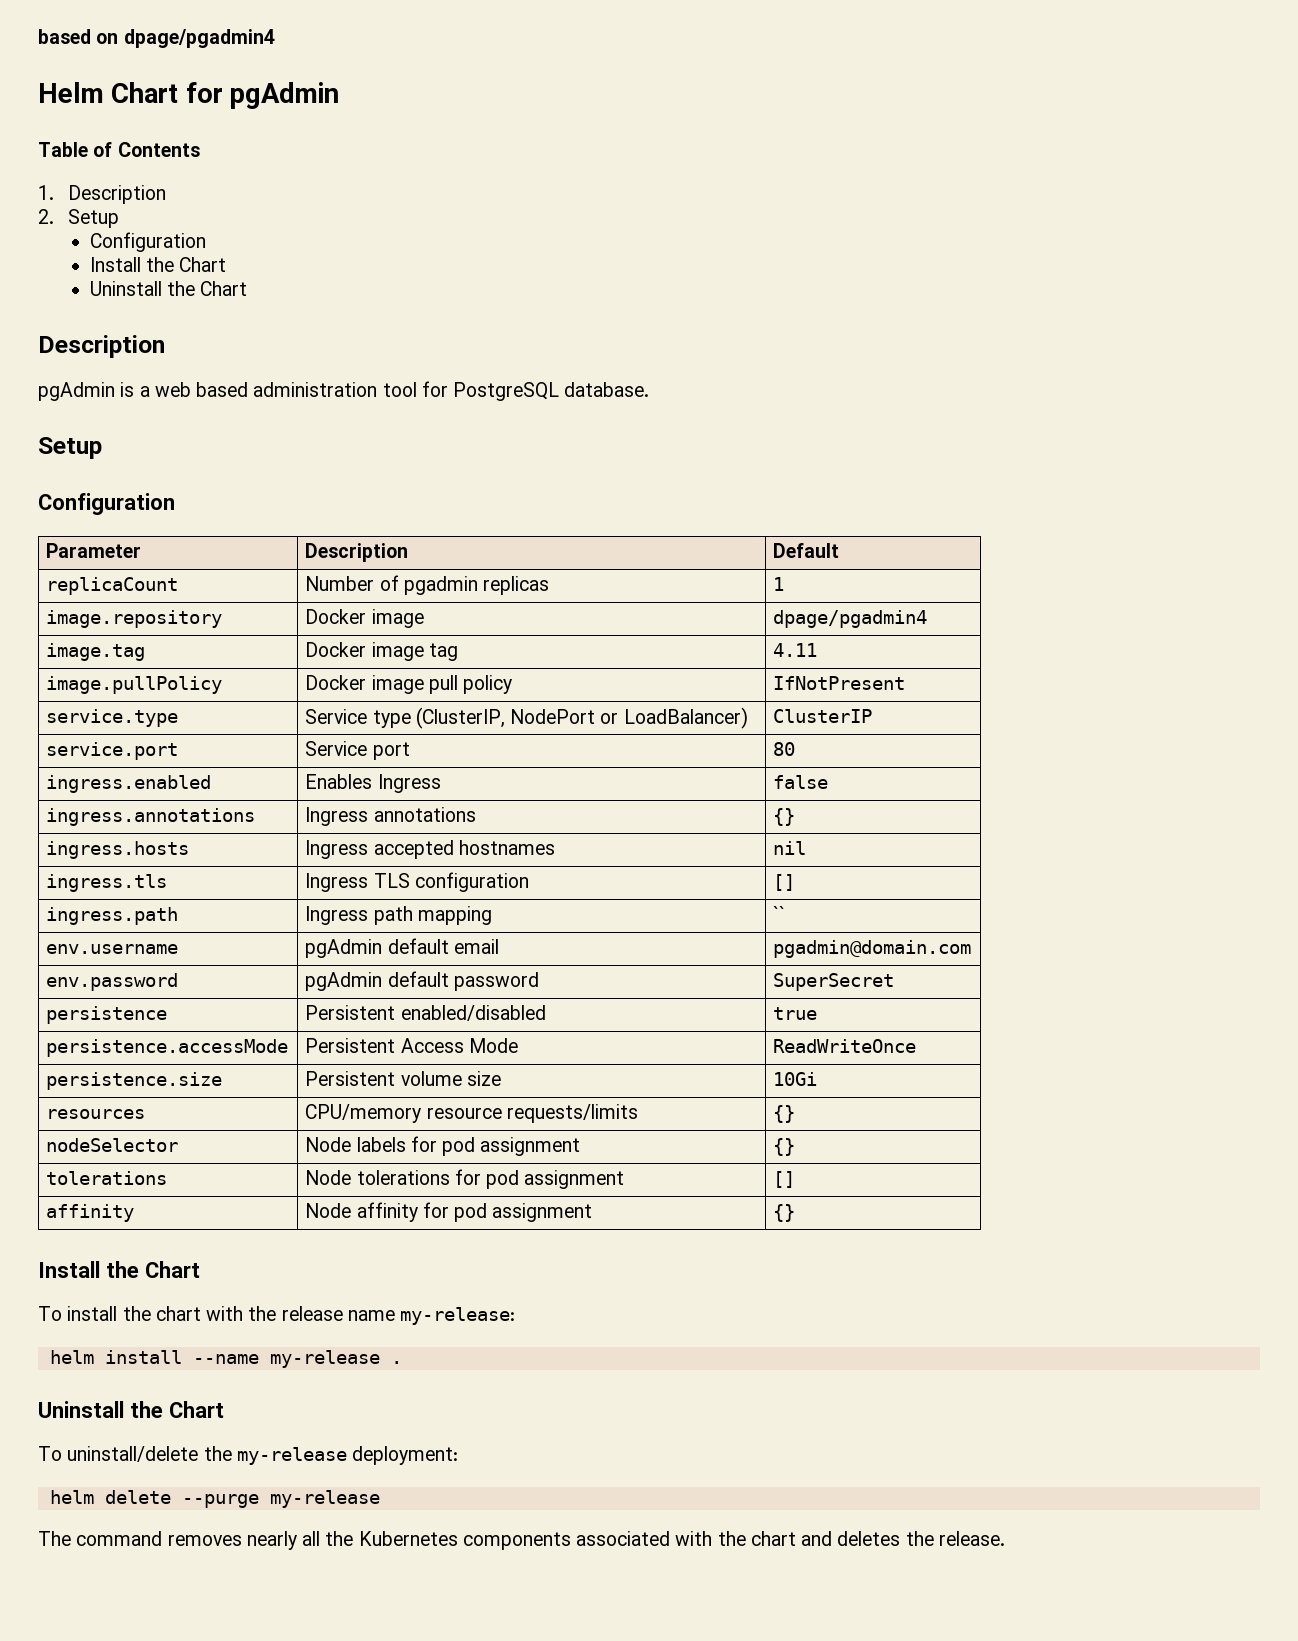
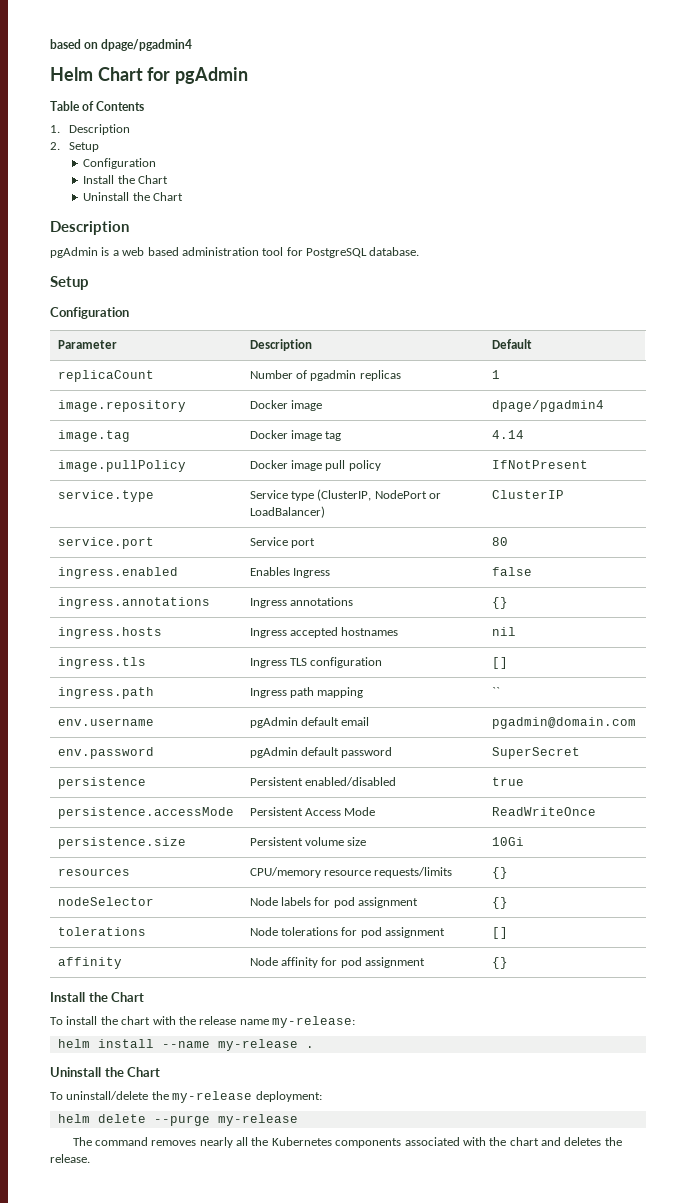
[773,643,818,657] 4.11 -> [491,430,524,439] 4.14

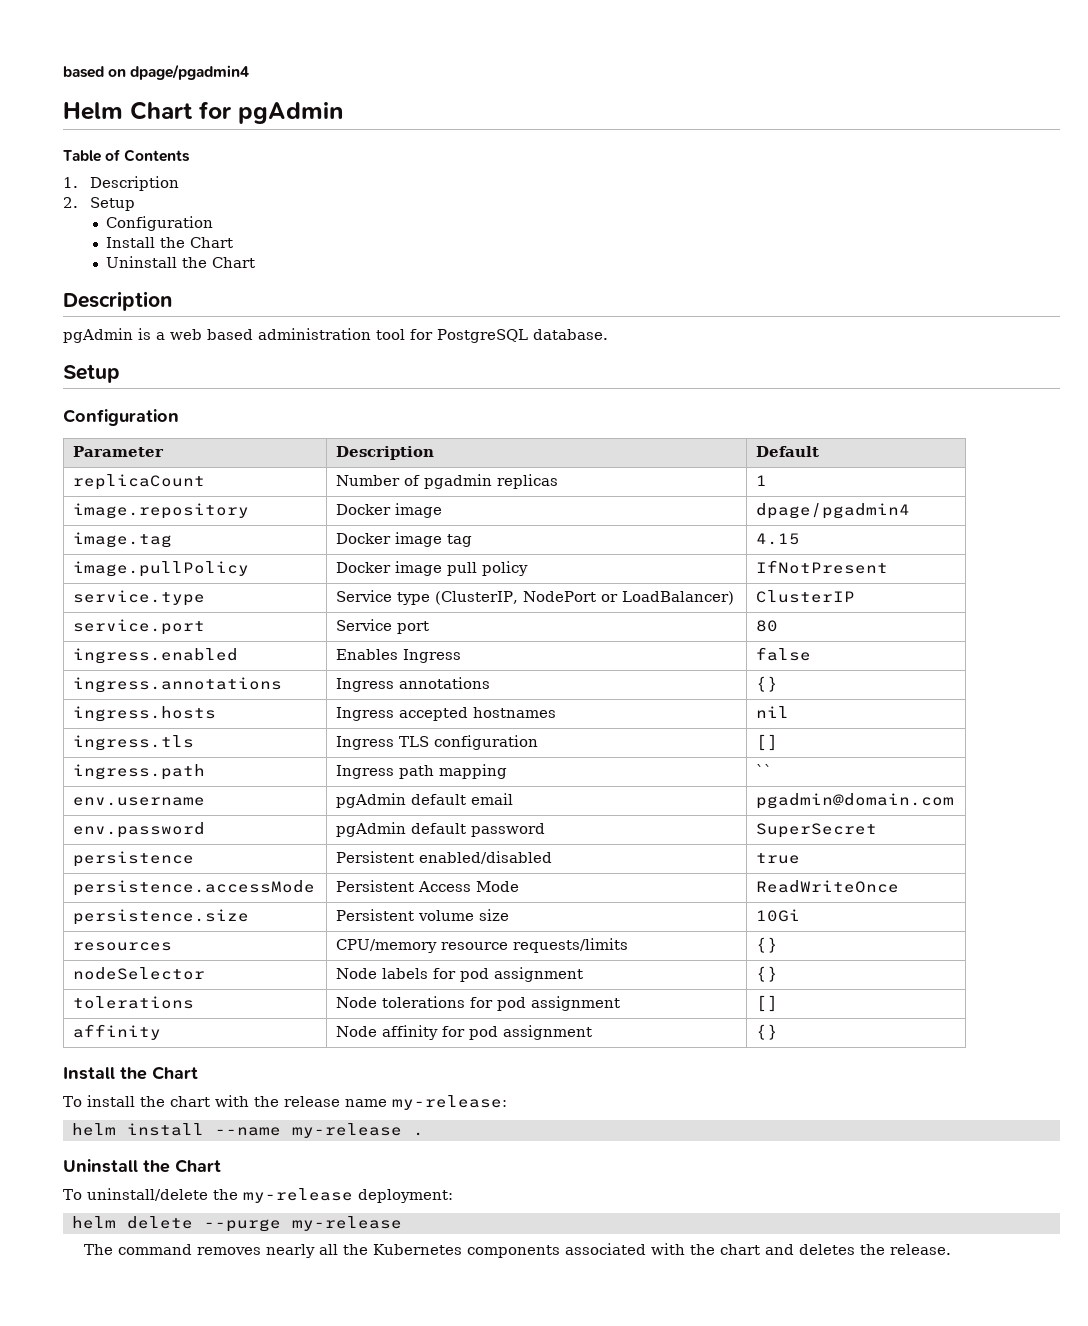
[491,430,524,439] 4.14 -> [756,533,801,545] 4.15

